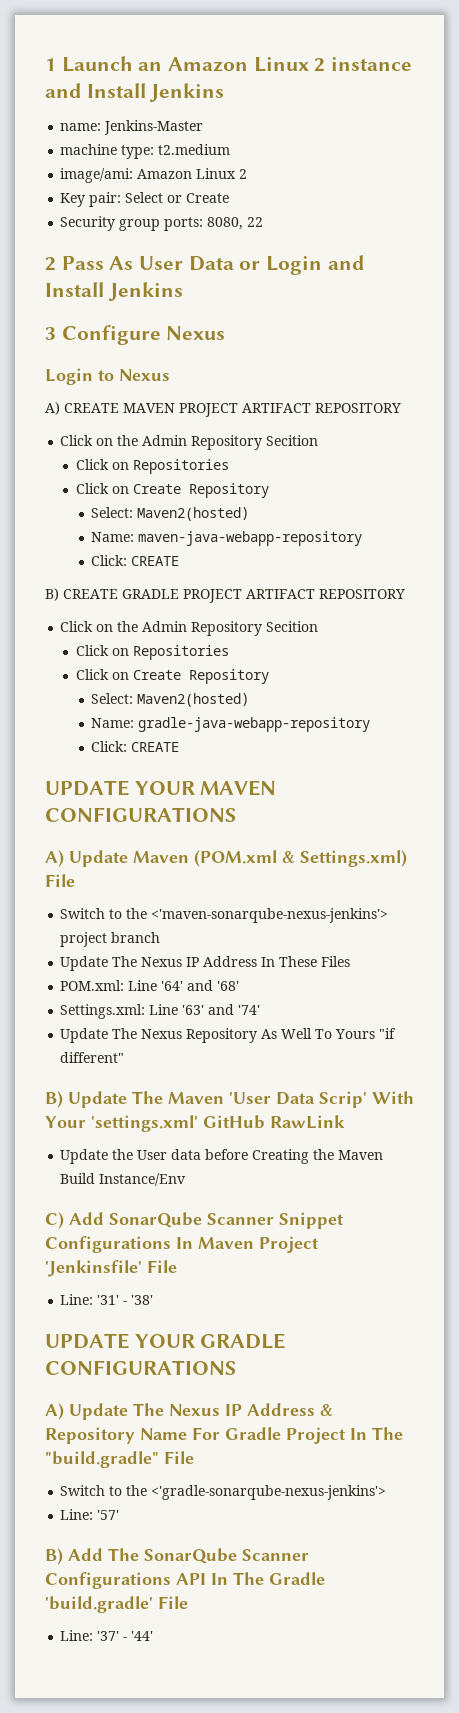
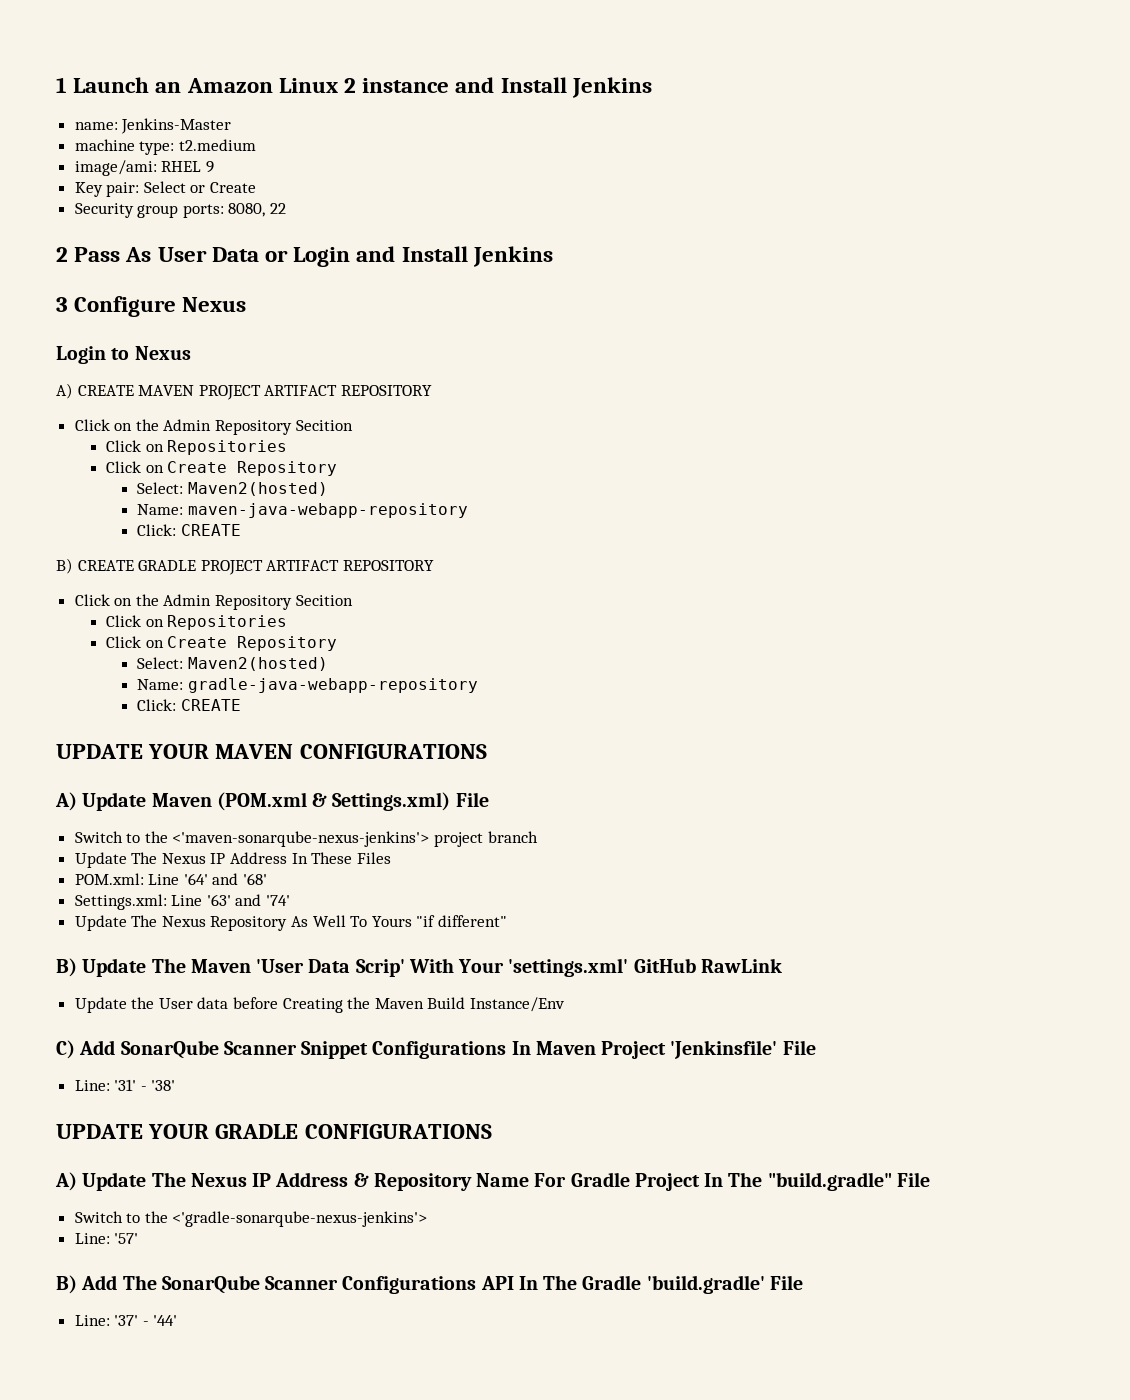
[137,168,248,179] Amazon Linux 2 -> [161,161,214,173] RHEL 9

